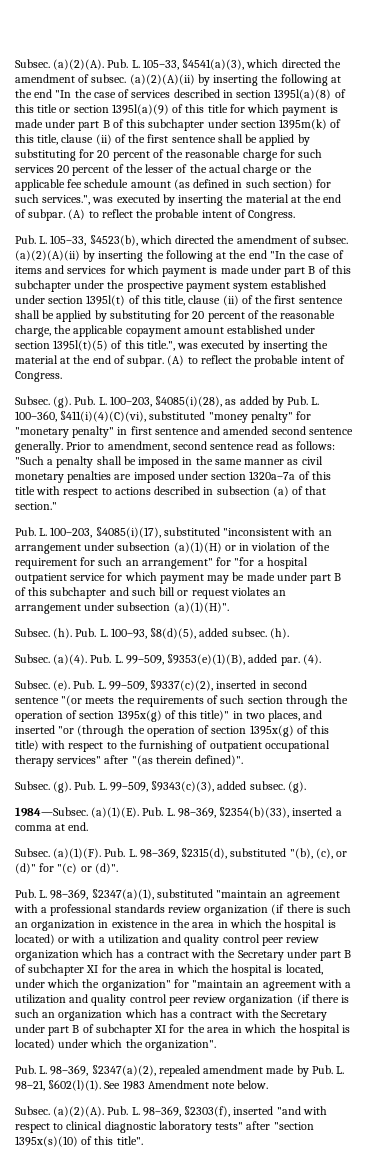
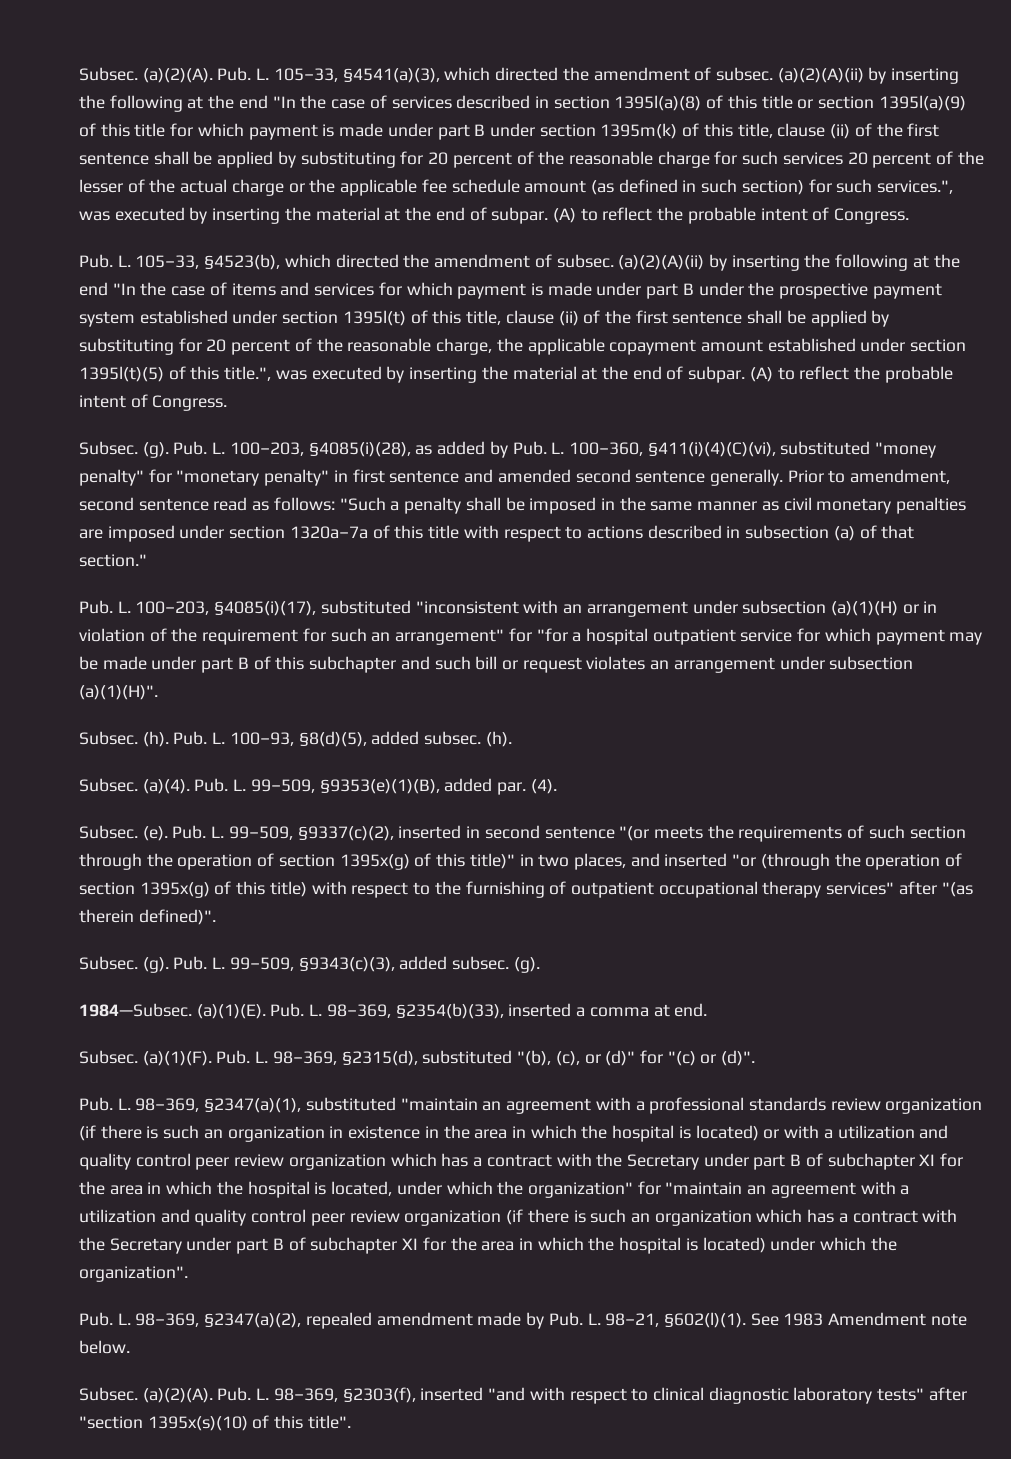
[112,119,205,131] of this subchapter -> (486, 130) none
[318,265,351,274] [15,280,71,292] of this subchapter -> (694, 289) none

